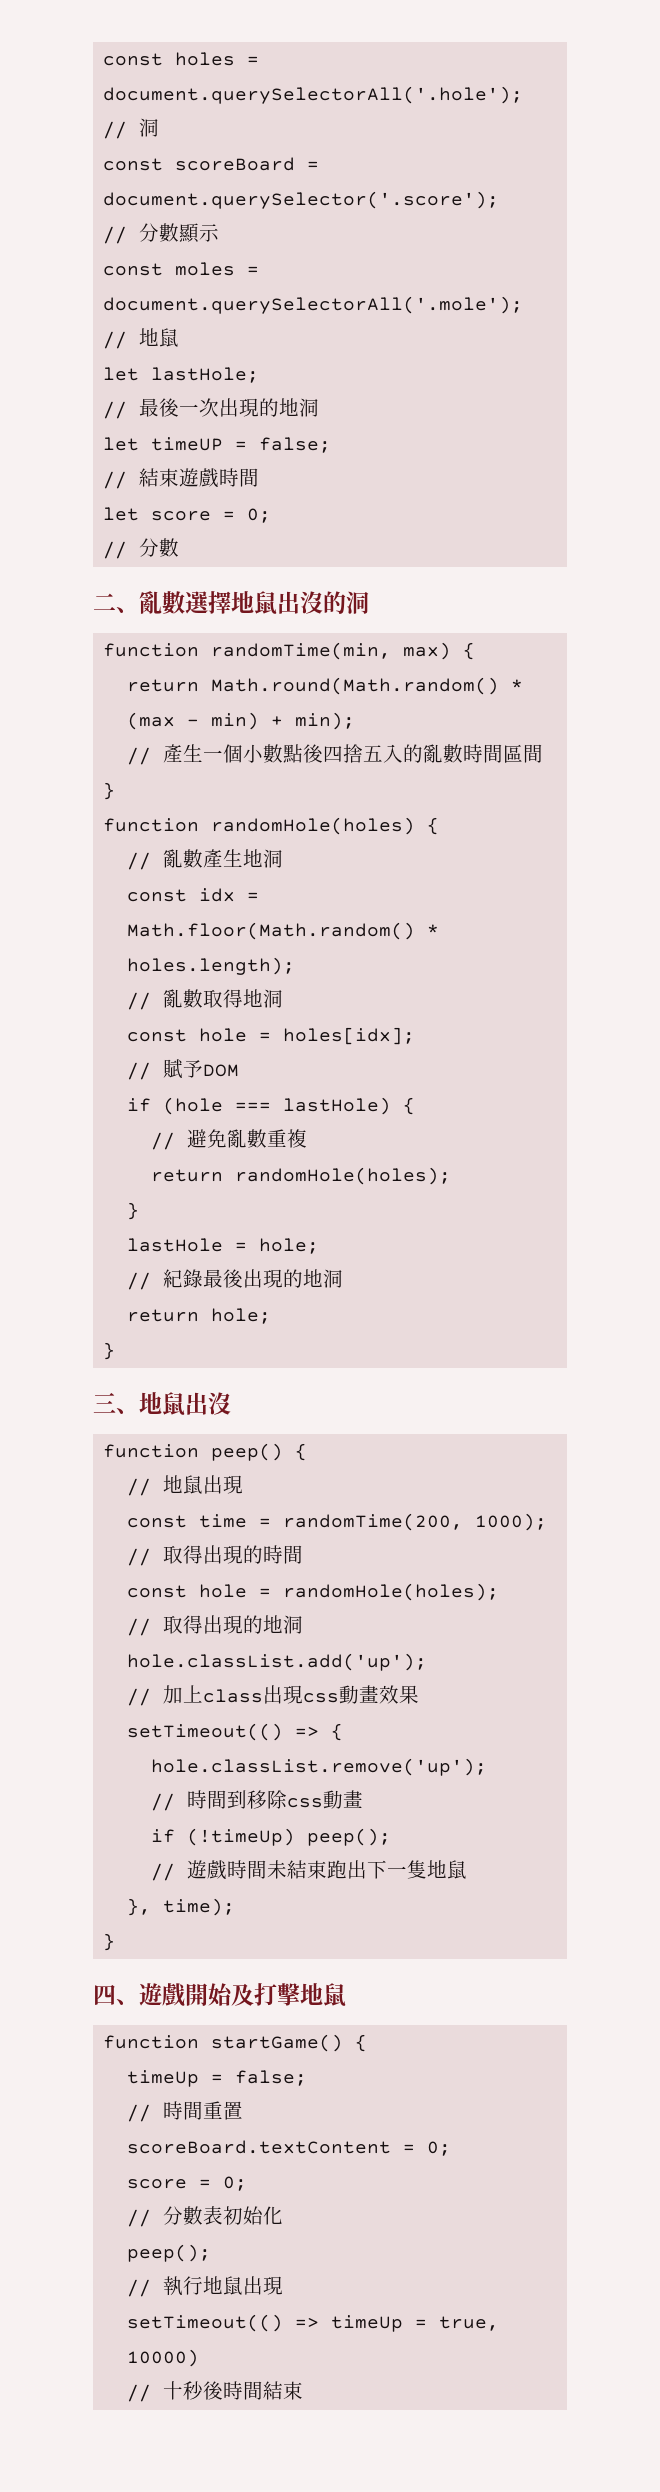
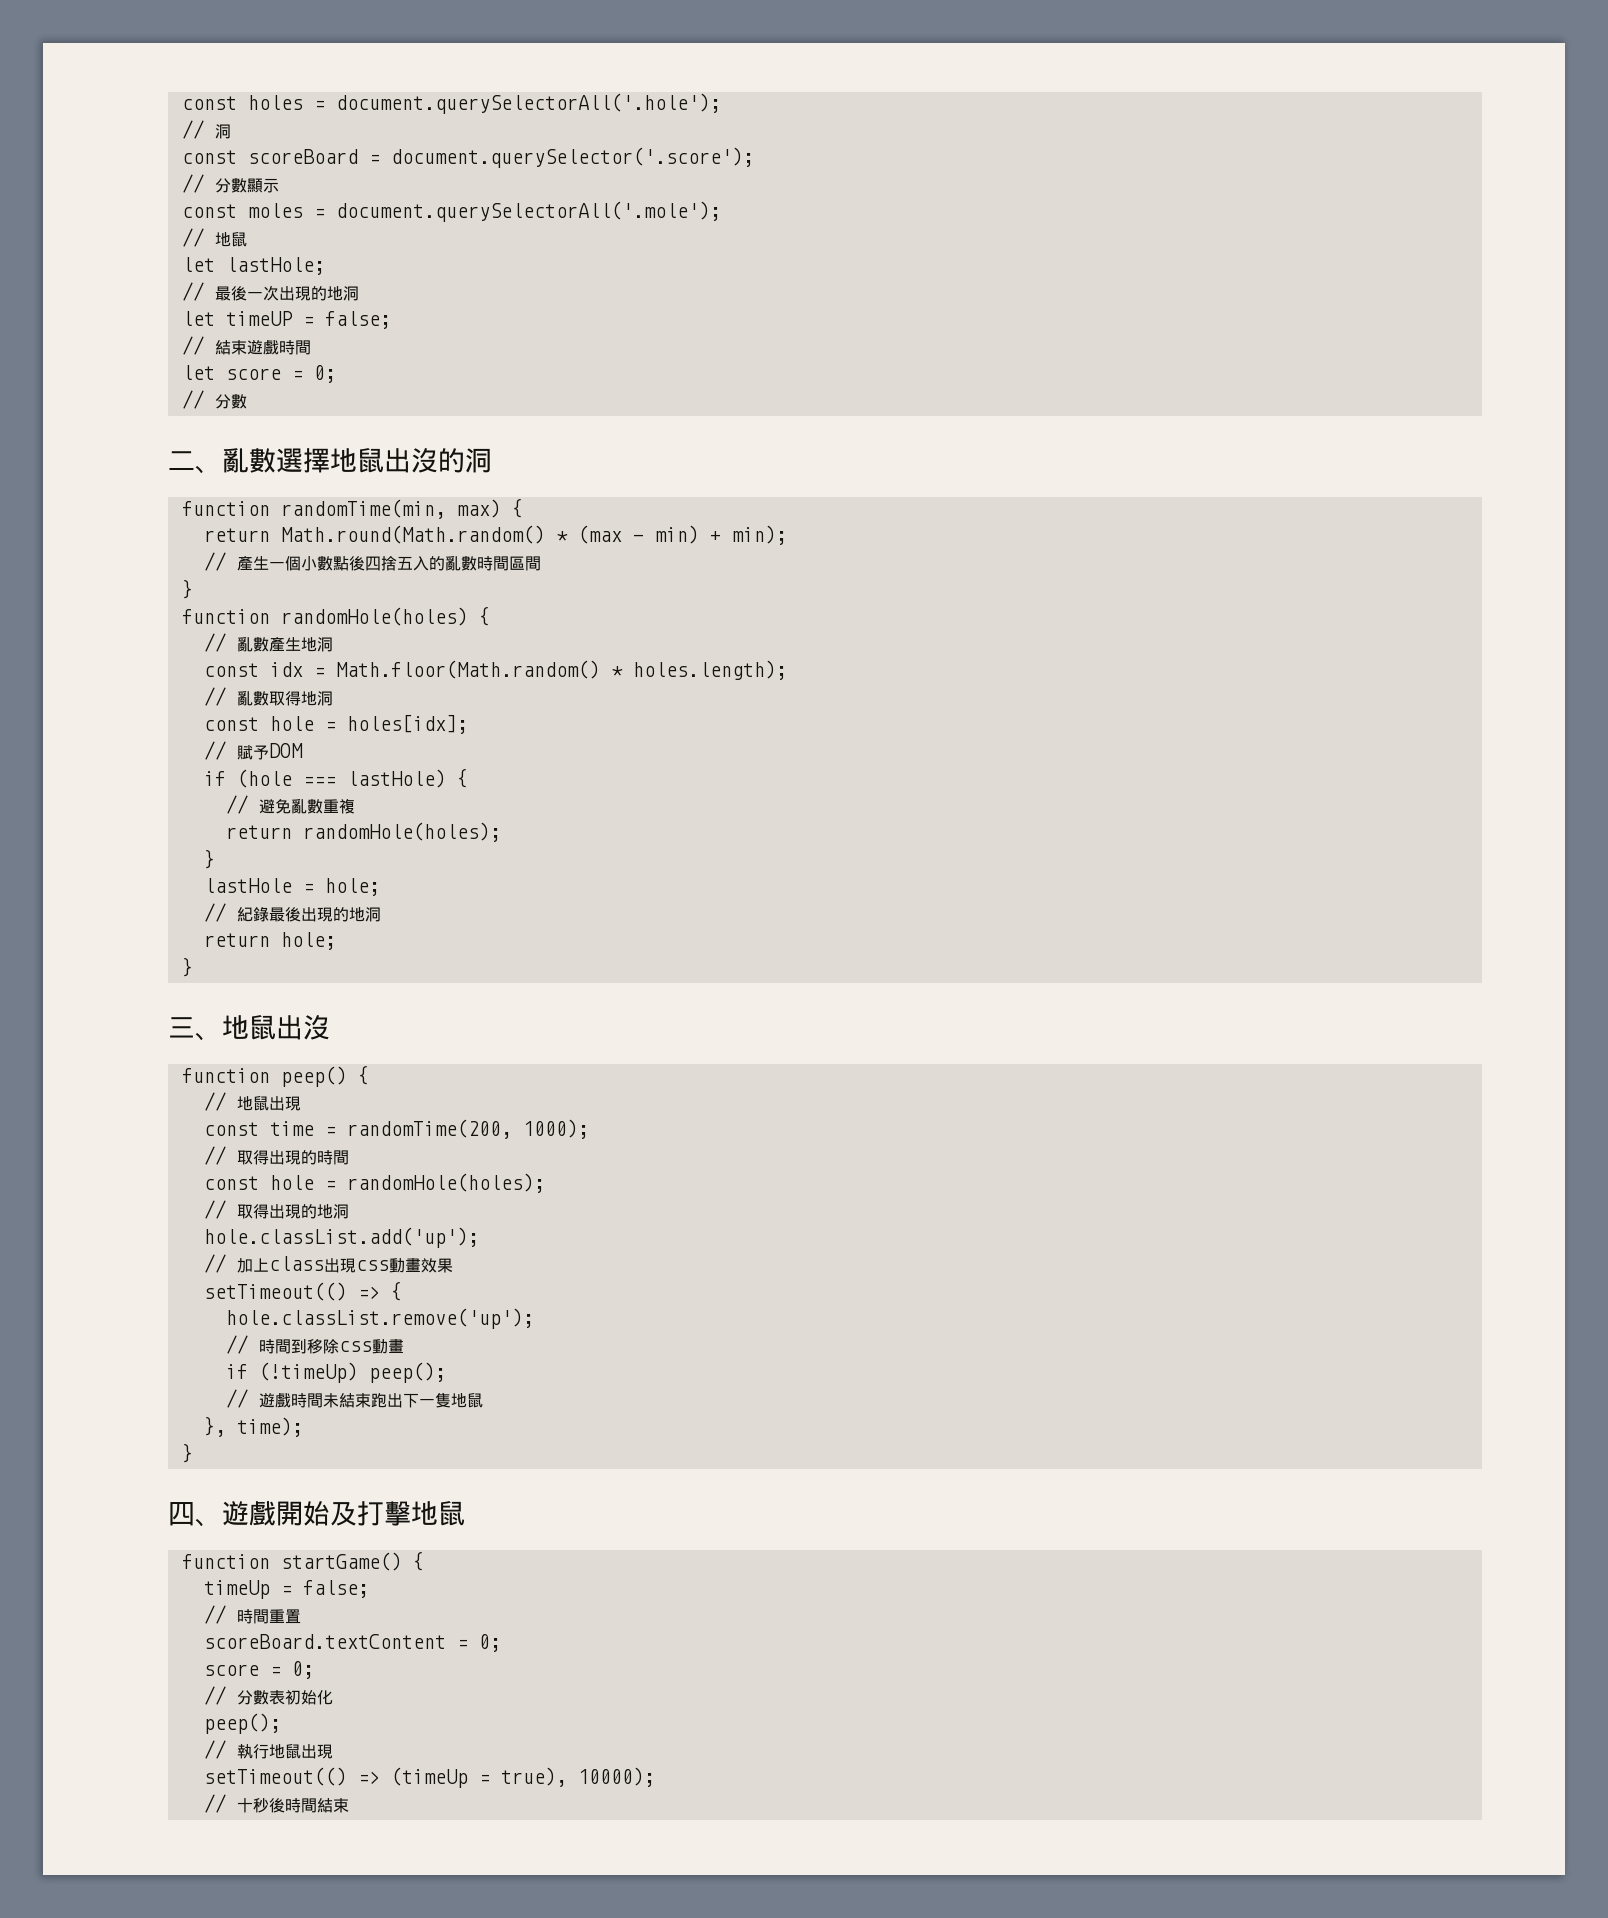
[331,2315,500,2332] [127,2349,200,2367] timeUp = true, 10000) -> [390,1767,655,1788] (timeUp = true), 10000);

